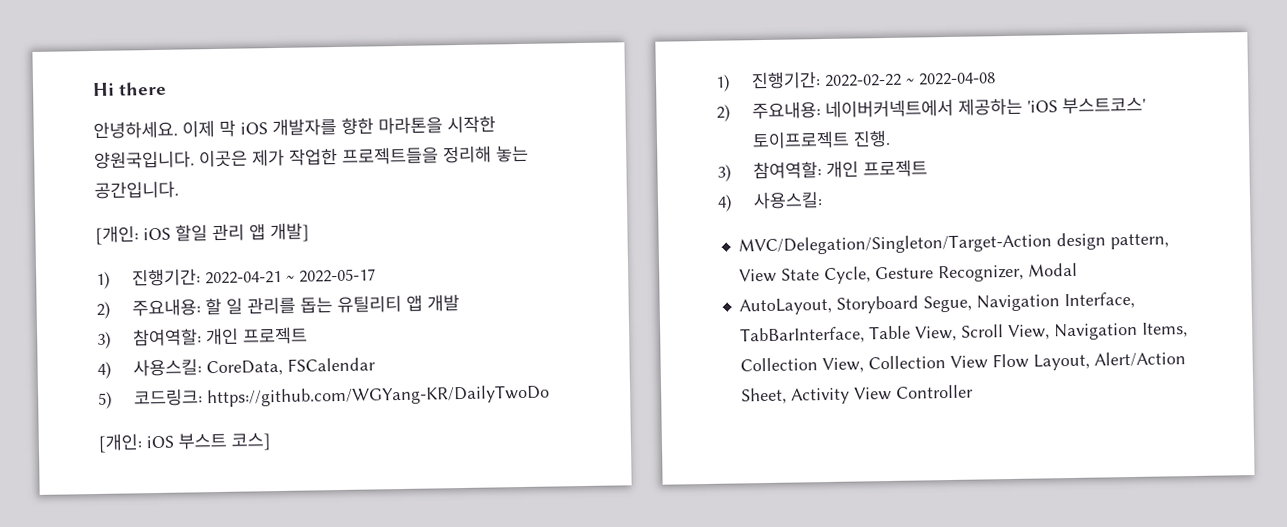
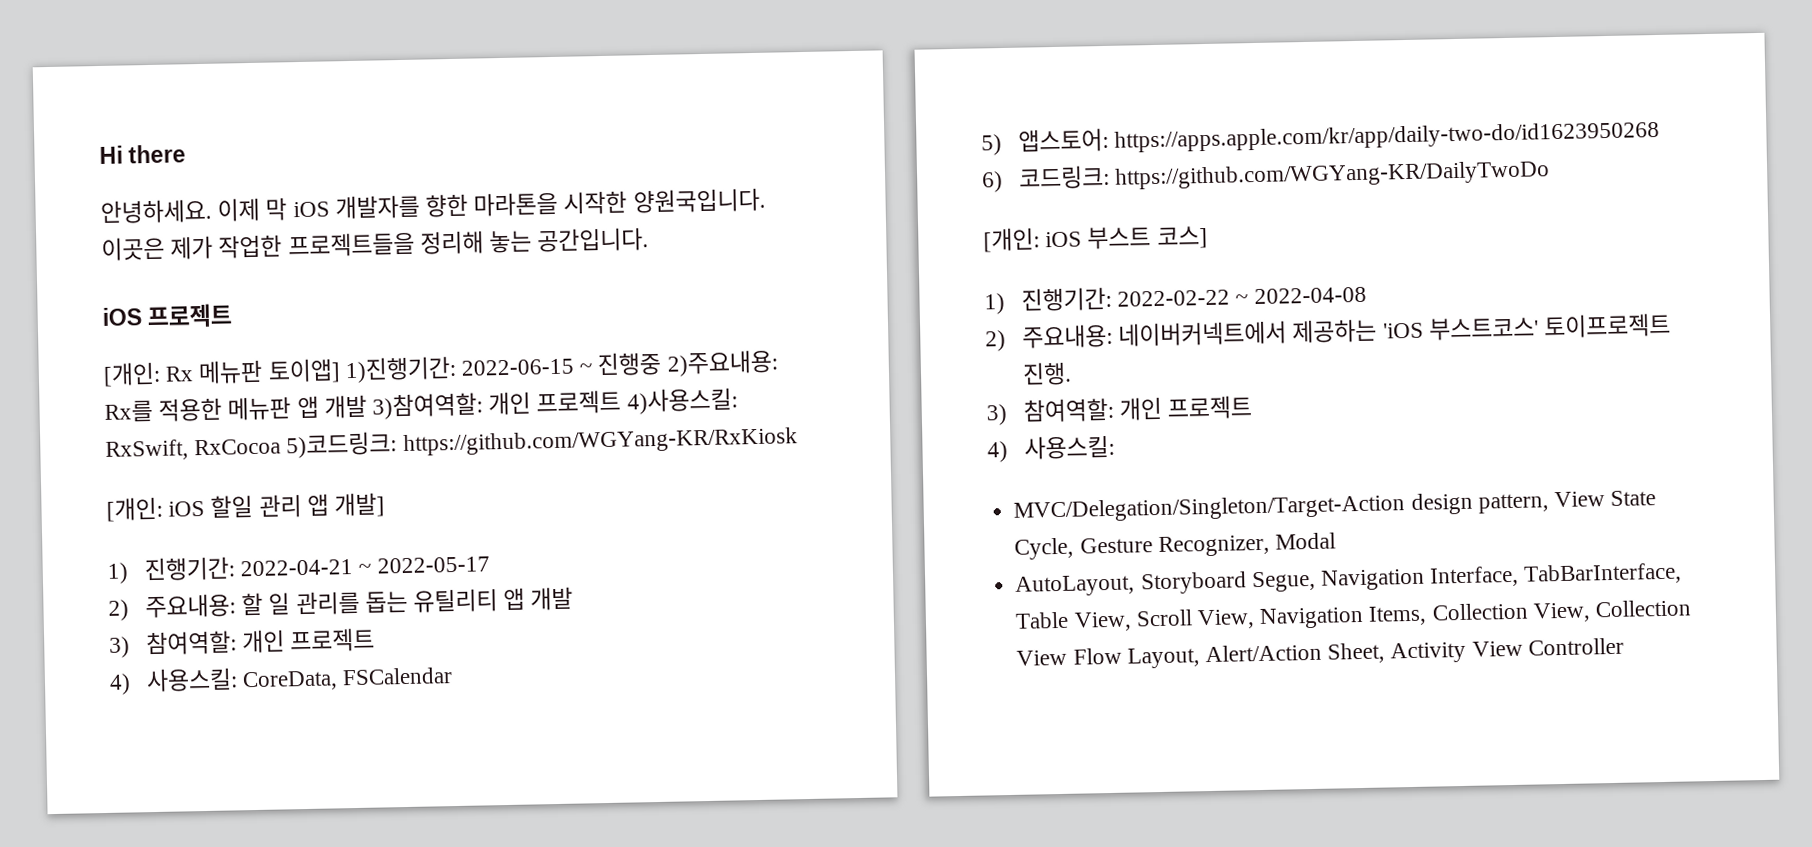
(179, 189) none -> [102,303,233,329] [103,349,779,387] [104,387,738,422] [105,427,798,461] // iOS 프로젝트 // [개인: Rx 메뉴판 토이앱] 1)진행기간: 2022-06-15 ~ 진행중 2)주요내용: Rx를 적용한 메뉴판 앱 개발 3)참여역할: 개인 프로젝트 4)사용스킬: RxSwift, RxCocoa 5)코드링크: https://github.com/WGYang-KR/RxKiosk
(112, 400) none -> [1017,120,1661,153] [982,171,1003,193] 앱스토어: https://apps.apple.com/kr/app/daily-two-do/id1623950268 // 6)

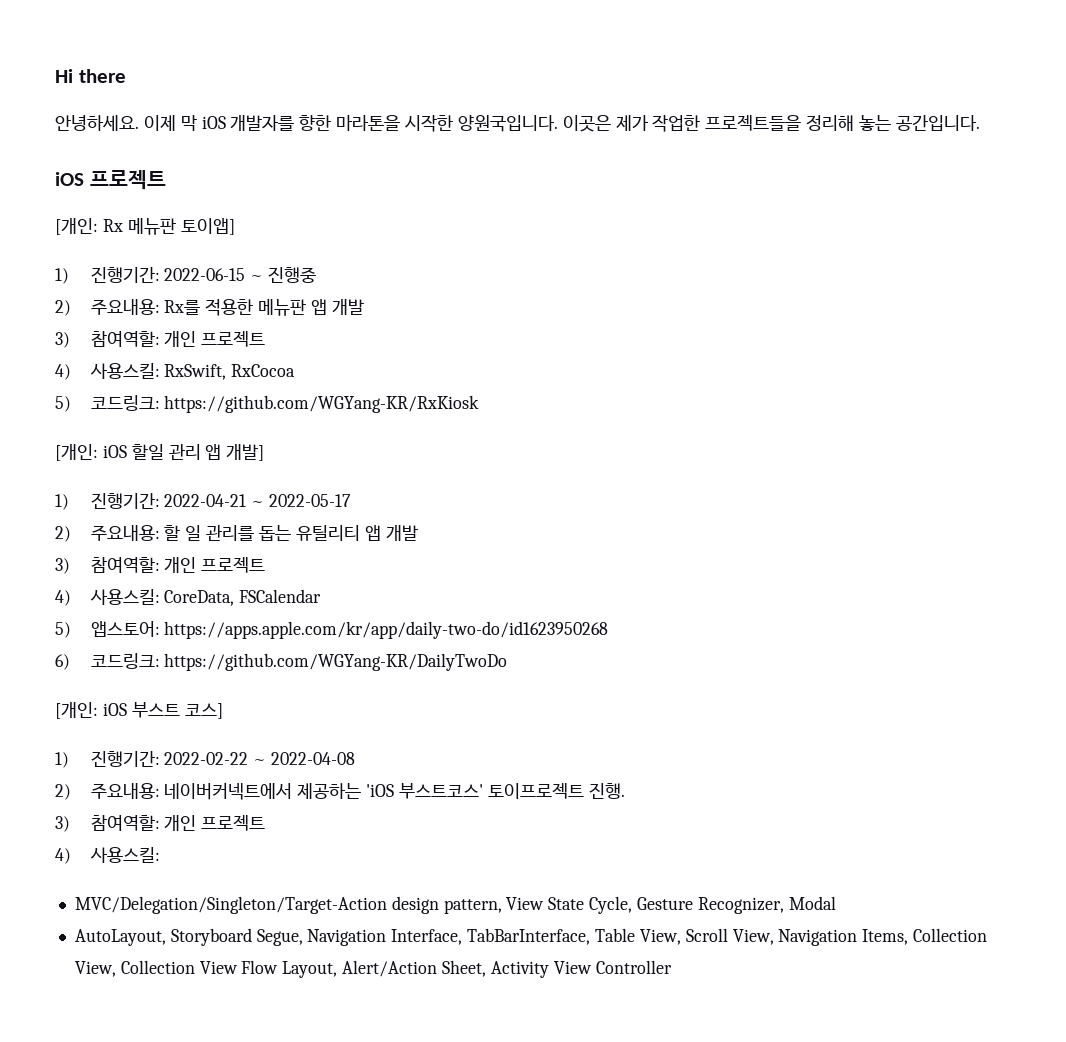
[344,355,457,384] 1)진행기간: -> [55,267,160,284] // 1) 진행기간:
[666,349,779,377] 2)주요내용: -> [55,299,160,316] // 2) 주요내용:
[372,387,738,420] 3)참여역할: 개인 프로젝트 4)사용스킬: -> [55,331,266,348] [55,363,160,380] // 3) 참여역할: 개인 프로젝트 // 4) 사용스킬:
[286,431,398,459] 5)코드링크: -> [55,395,160,412] // 5) 코드링크:

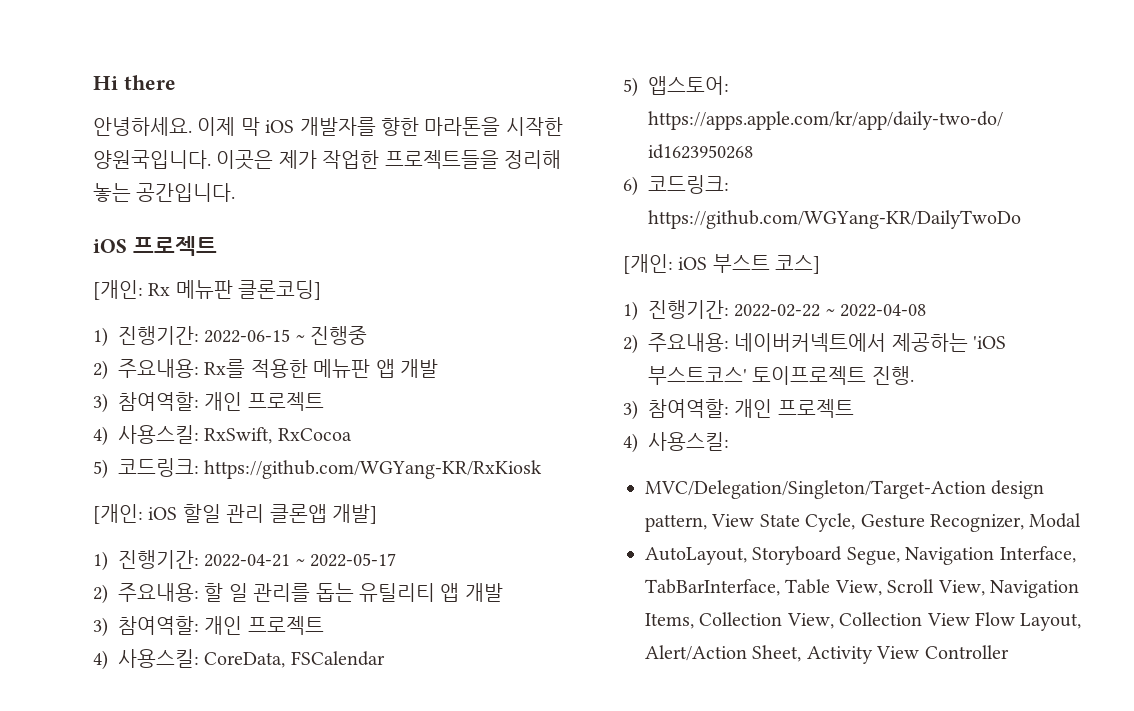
[180,218,235,235] 토이앱] -> [238,280,322,300] 클론코딩]
[205,444,222,460] 앱 -> [269,504,327,523] 클론앱

